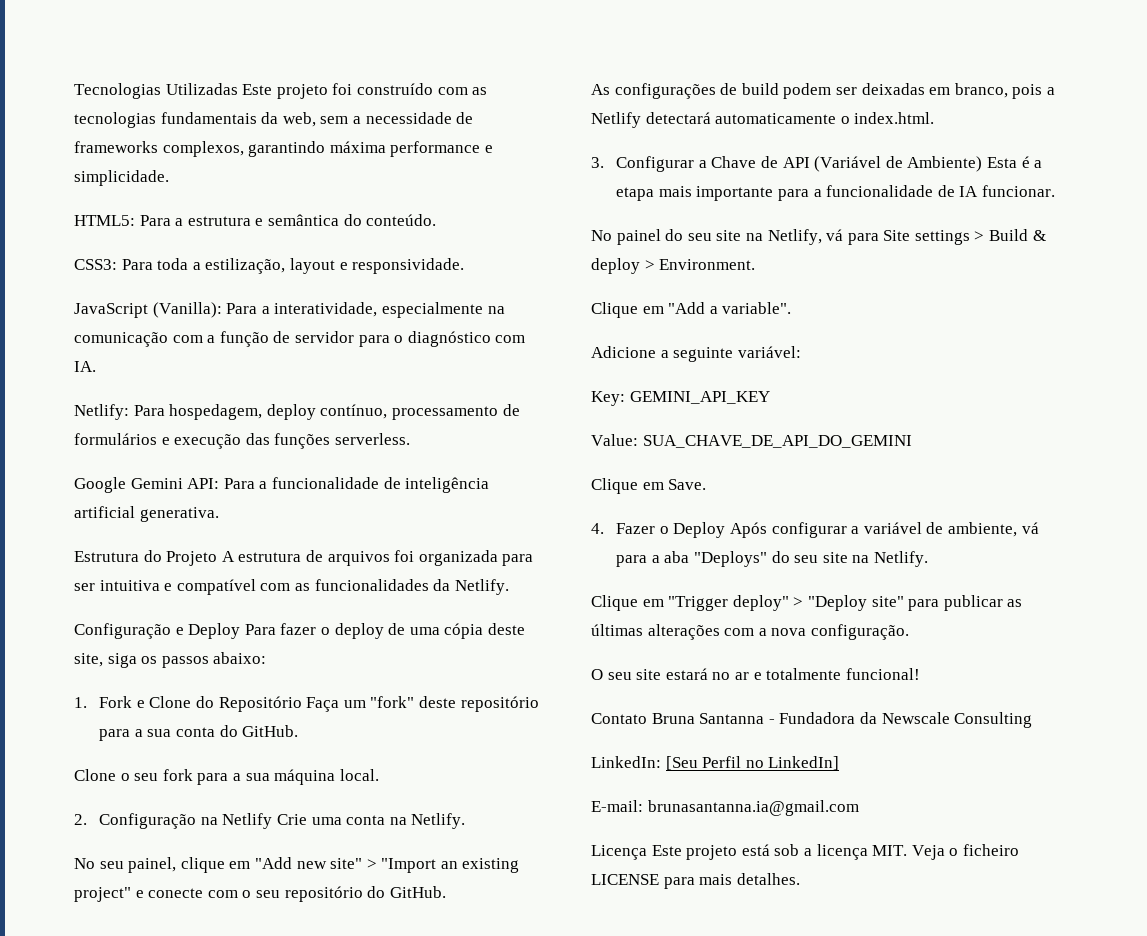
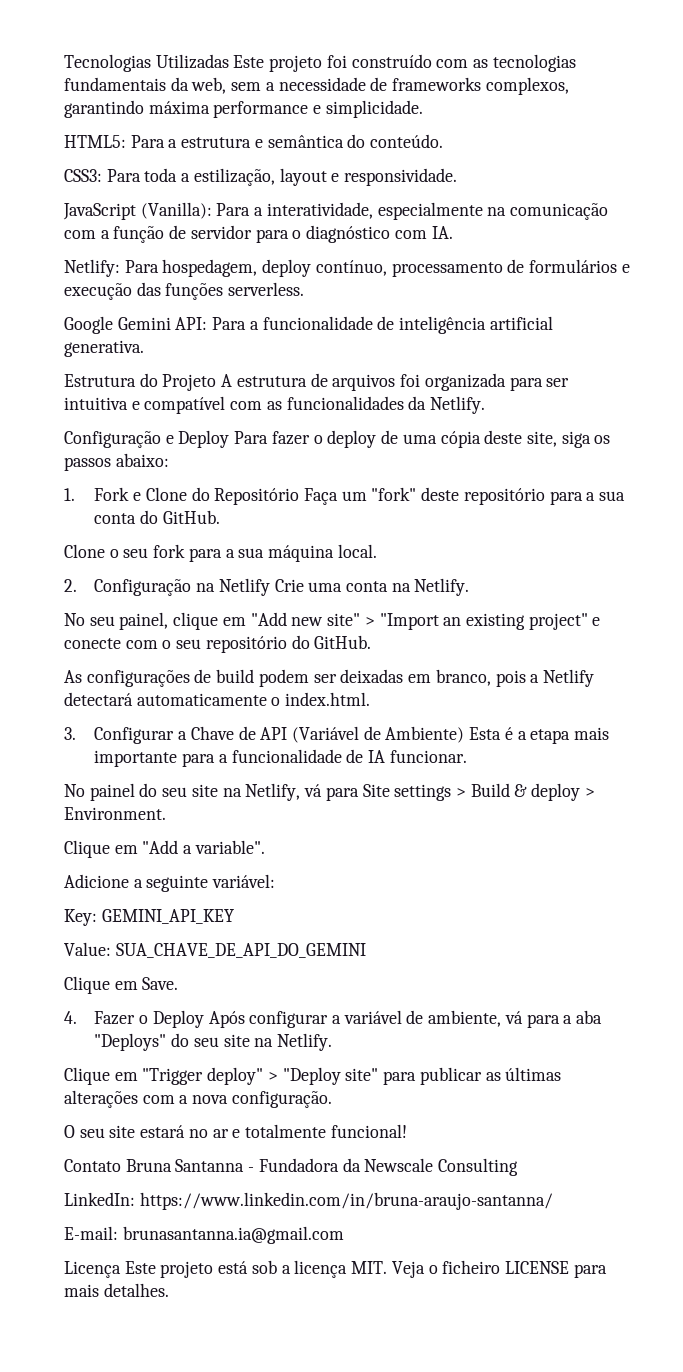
[665,756,840,770] [Seu Perfil no LinkedIn] -> [139,1192,553,1210] https://www.linkedin.com/in/bruna-araujo-santanna/

